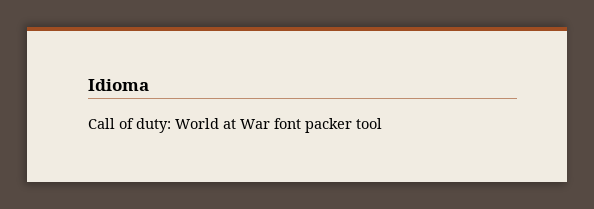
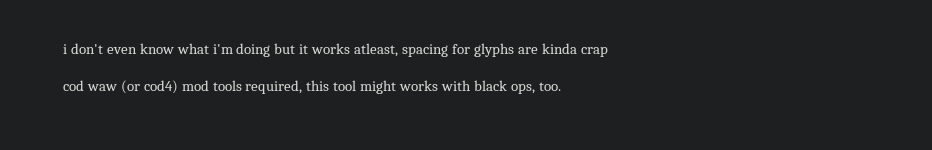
[88,79,149,91] [88,118,382,133] Idioma // Call of duty: World at War font packer tool -> [63,43,608,57] [63,80,561,94] i don't even know what i'm doing but it works atleast, spacing for glyphs are kinda crap // cod waw (or cod4) mod tools required, this tool might works with black ops, too.

